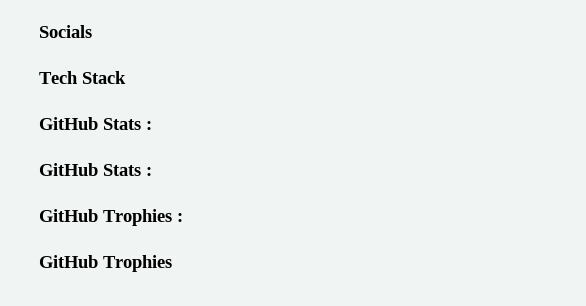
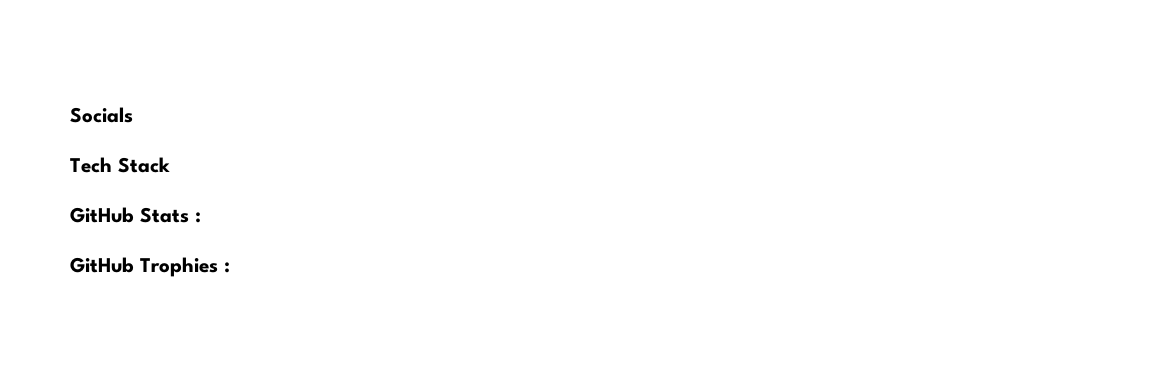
[39,163,152,176] // GitHub Stats : -> (201, 217) none
[39,255,172,272] // GitHub Trophies -> (230, 267) none

